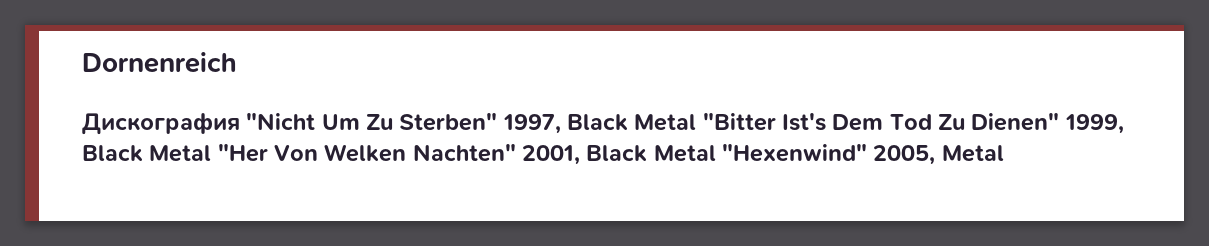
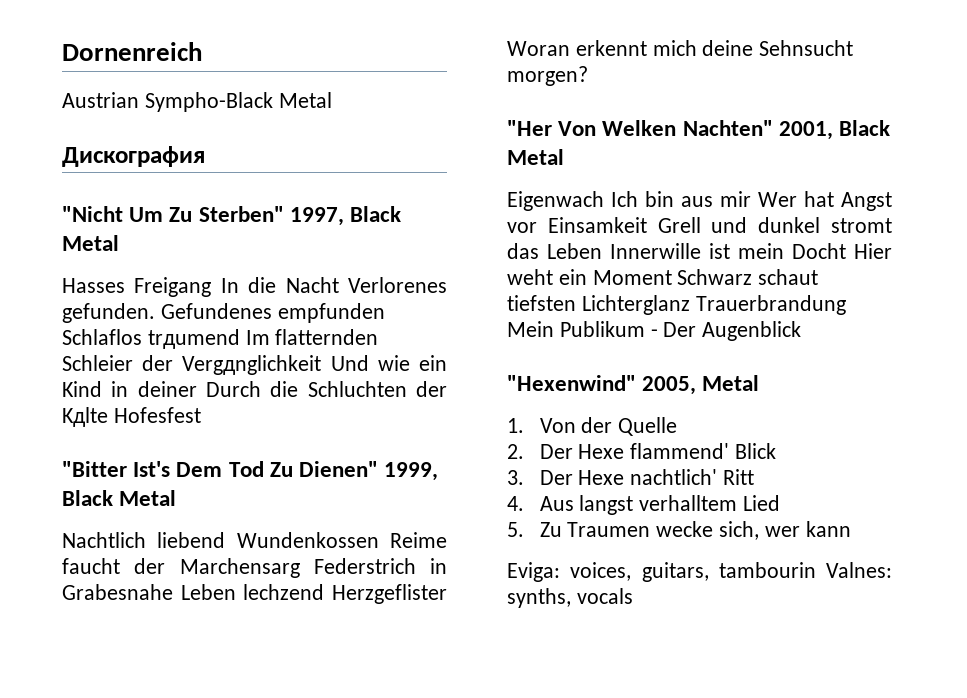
(236, 62) none -> [62,92,332,112] // Austrian Sympho-Black Metal
(240, 124) none -> (205, 156) //
(697, 122) none -> [62,277,447,297] [62,303,385,323] [62,329,379,349] [62,355,447,375] [62,381,447,397] [62,407,201,427] // Hasses Freigang In die Nacht Verlorenes gefunden. Gefundenes empfunden Schlaflos trдumend Im flatternden Schleier der Vergдnglichkeit Und wie ein Kind in deiner Durch die Schluchten der Kдlte Hofesfest //
(212, 153) none -> [62,532,447,548] [62,558,447,578] [62,584,447,604] [507,40,854,56] [507,66,588,86] // Nachtlich liebend Wundenkossen Reime faucht der Marchensarg Federstrich in Grabesnahe Leben lechzend Herzgeflister Woran erkennt mich deine Sehnsucht morgen? //
[722,144,1004,165] "Hexenwind" 2005, Metal -> [507,191,892,211] [507,217,892,233] [507,243,892,259] [507,269,819,285] [507,295,846,315] [507,321,802,341] [507,375,760,395] [507,417,678,436] [507,443,776,459] [507,469,754,485] [507,495,780,515] [507,521,851,540] [507,562,892,582] [507,588,633,608] // Eigenwach Ich bin aus mir Wer hat Angst vor Einsamkeit Grell und dunkel stromt das Leben Innerwille ist mein Docht Hier weht ein Moment Schwarz schaut tiefsten Lichterglanz Trauerbrandung Mein Publikum - Der Augenblick // "Hexenwind" 2005, Metal // 1. Von der Quelle // 2. Der Hexe flammend' Blick // 3. Der Hexe nachtlich' Ritt // 4. Aus langst verhalltem Lied // 5. Zu Traumen wecke sich, wer kann // Eviga: voices, guitars, tambourin Valnes: synths, vocals

